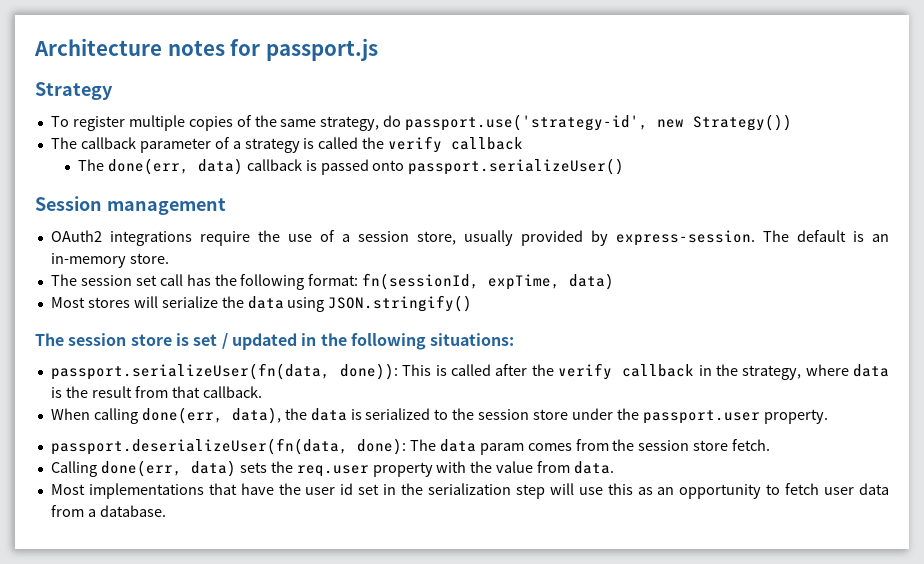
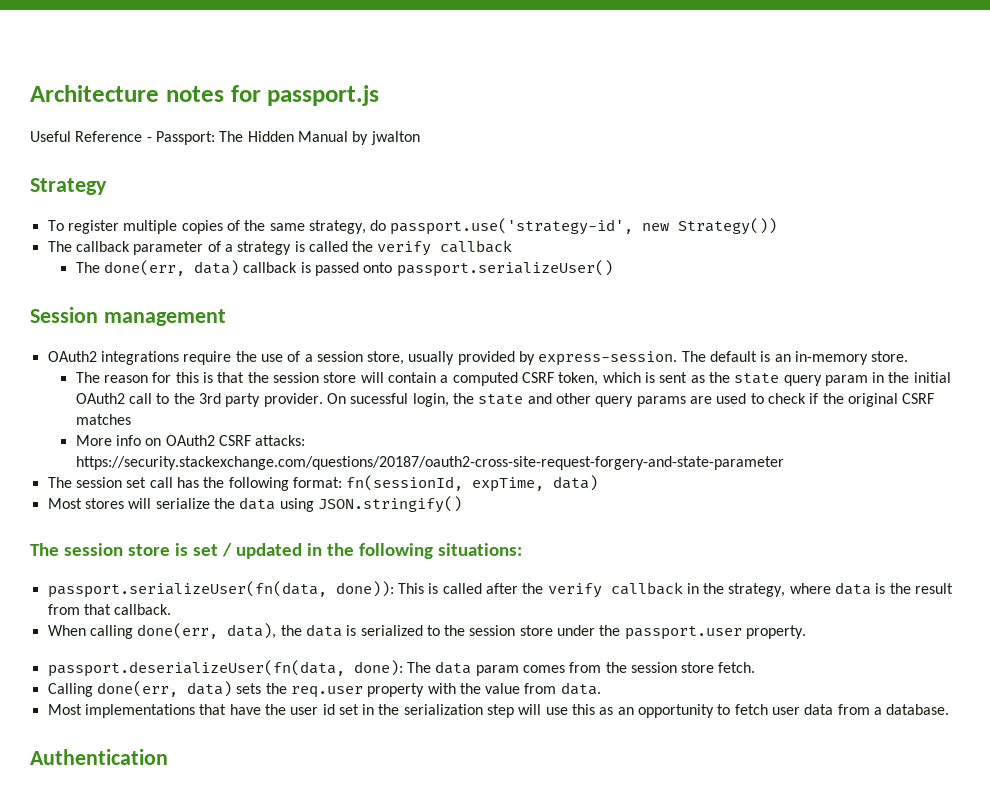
(378, 49) none -> [30,131,420,145] // Useful Reference - Passport: The Hidden Manual by jwalton
(169, 258) none -> [75,372,951,386] [75,393,935,407] [75,414,131,425] [75,435,306,446] [75,456,784,470] // The reason for this is that the session store will contain a computed CSRF token, which is sent as the state query param in the initial OAuth2 call to the 3rd party provider. On sucessful login, the state and other query params are used to check if the original CSRF matches // More info on OAuth2 CSRF attacks: https://security.stackexchange.com/questions/20187/oauth2-cross-site-request-forgery-and-state-parameter
(166, 511) none -> [30,749,168,765] // Authentication

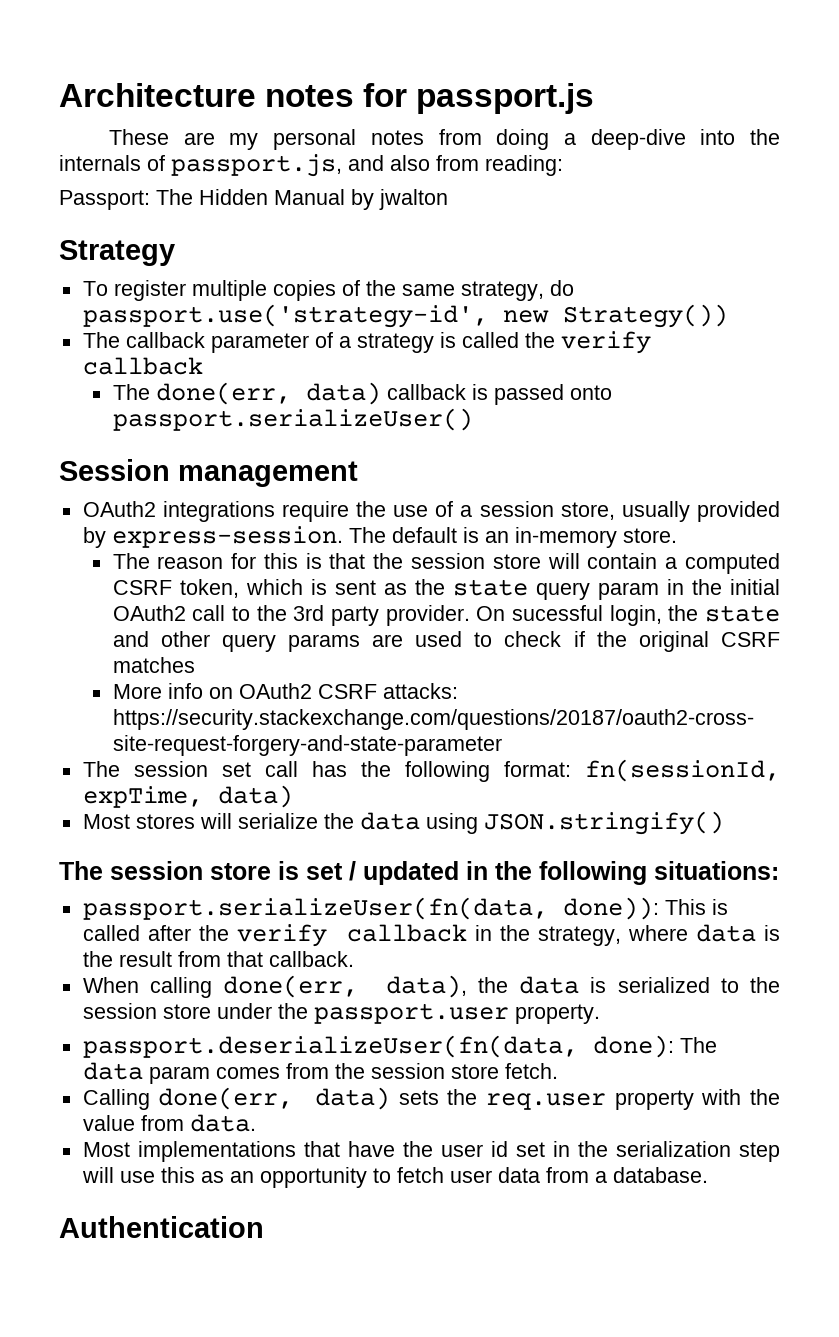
[30,131,152,142] Useful Reference - -> [109,129,780,150] [59,154,563,177] These are my personal notes from doing a deep-dive into the internals of passport.js, and also from reading: //

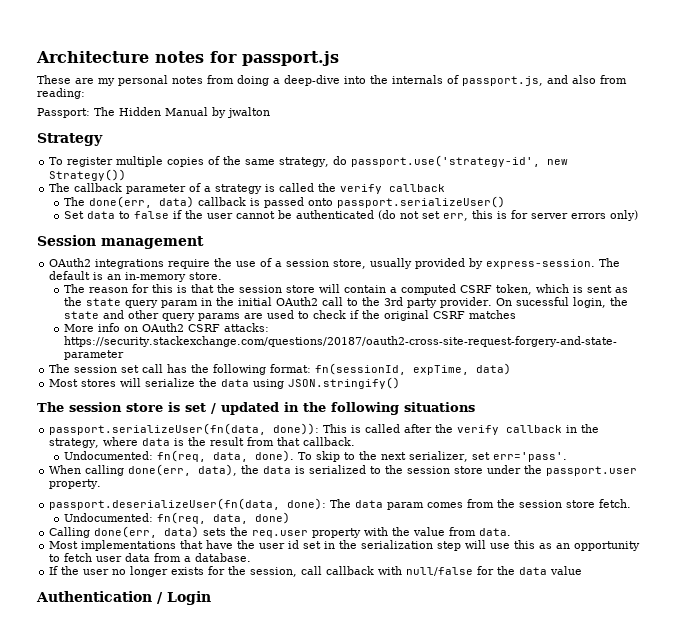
(473, 419) none -> [64,210,639,221] // Set data to false if the user cannot be authenticated (do not set err, this is for server errors only)
[654,861,779,880] situations: -> [404,402,475,412] situations
(354, 959) none -> [64,450,568,462] // Undocumented: fn(req, data, done). To skip to the next serializer, set err='pass'.
(558, 1071) none -> [64,512,291,524] // Undocumented: fn(req, data, done)
(708, 1175) none -> [49,566,583,577] // If the user no longer exists for the session, call callback with null/false for the data value
(264, 1227) none -> [157,591,211,605] / Login

